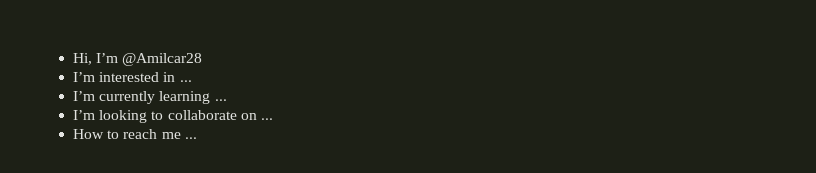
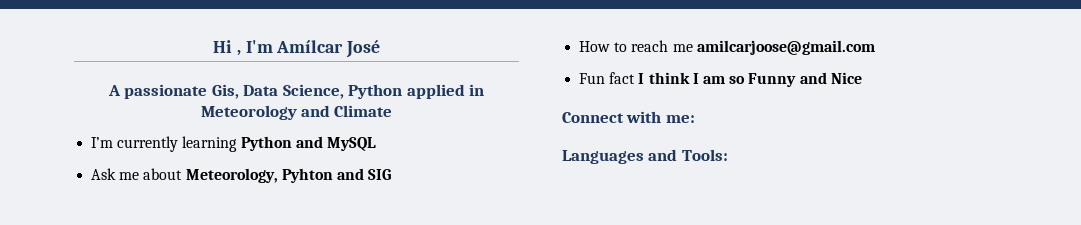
[73,53,203,66] [73,72,192,82] [73,91,227,104] [73,110,273,123] [73,129,197,139] Hi, I’m @Amilcar28 // I’m interested in ... // I’m currently learning ... // I’m looking to collaborate on ... // How to reach me ... -> [212,40,381,58] [107,84,485,99] [200,105,393,120] [91,136,376,152] [91,168,392,183] [579,40,875,55] [579,72,862,87] [562,111,695,123] [562,149,728,164] Hi , I'm Amílcar José // A passionate Gis, Data Science, Python applied in Meteorology and Climate // I’m currently learning Python and MySQL // Ask me about Meteorology, Pyhton and SIG // How to reach me amilcarjoose@gmail.com // Fun fact I think I am so Funny and Nice // Connect with me: // Languages and Tools:

